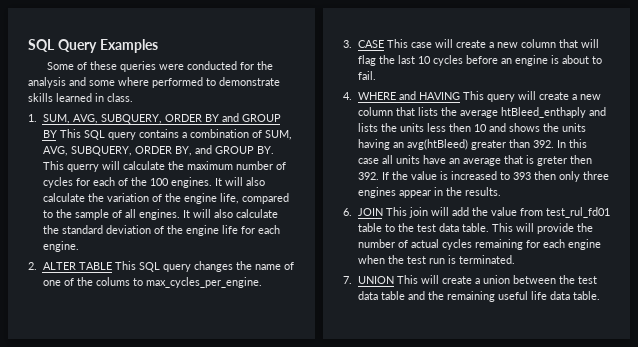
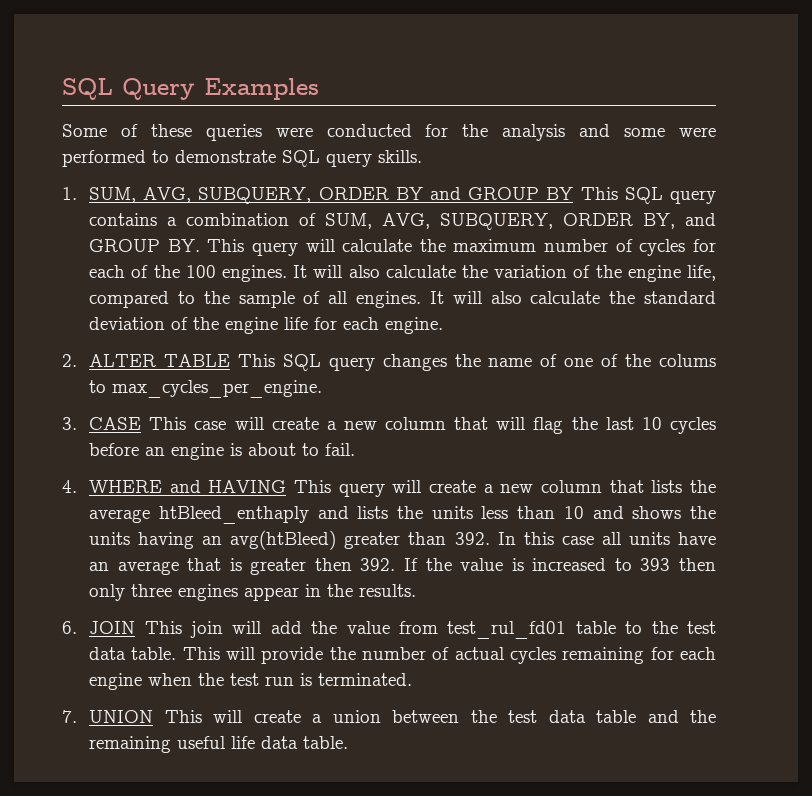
[118,77,149,86] where -> [679,127,716,137] were
[28,93,133,102] skills learned in class. -> [282,150,422,167] SQL query skills.
[66,164,99,172] querry -> [251,242,298,256] query
[448,123,471,132] then -> [517,506,556,519] than
[536,156,567,166] greter -> [250,558,307,575] greater

